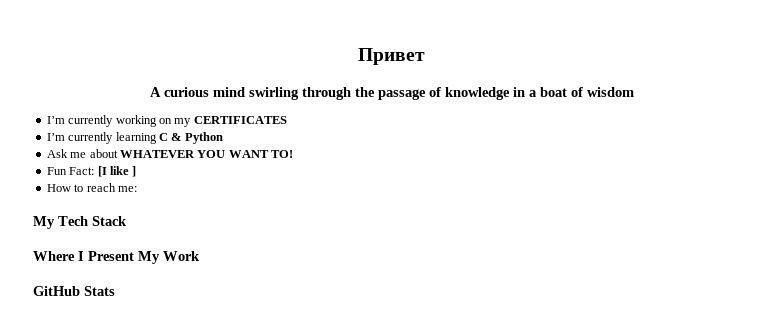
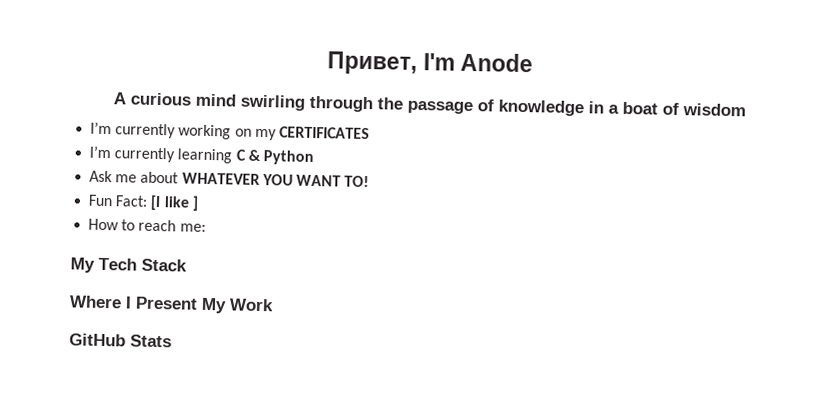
[358,48,425,65] Привет -> [327,51,533,75] Привет, I'm Anode

